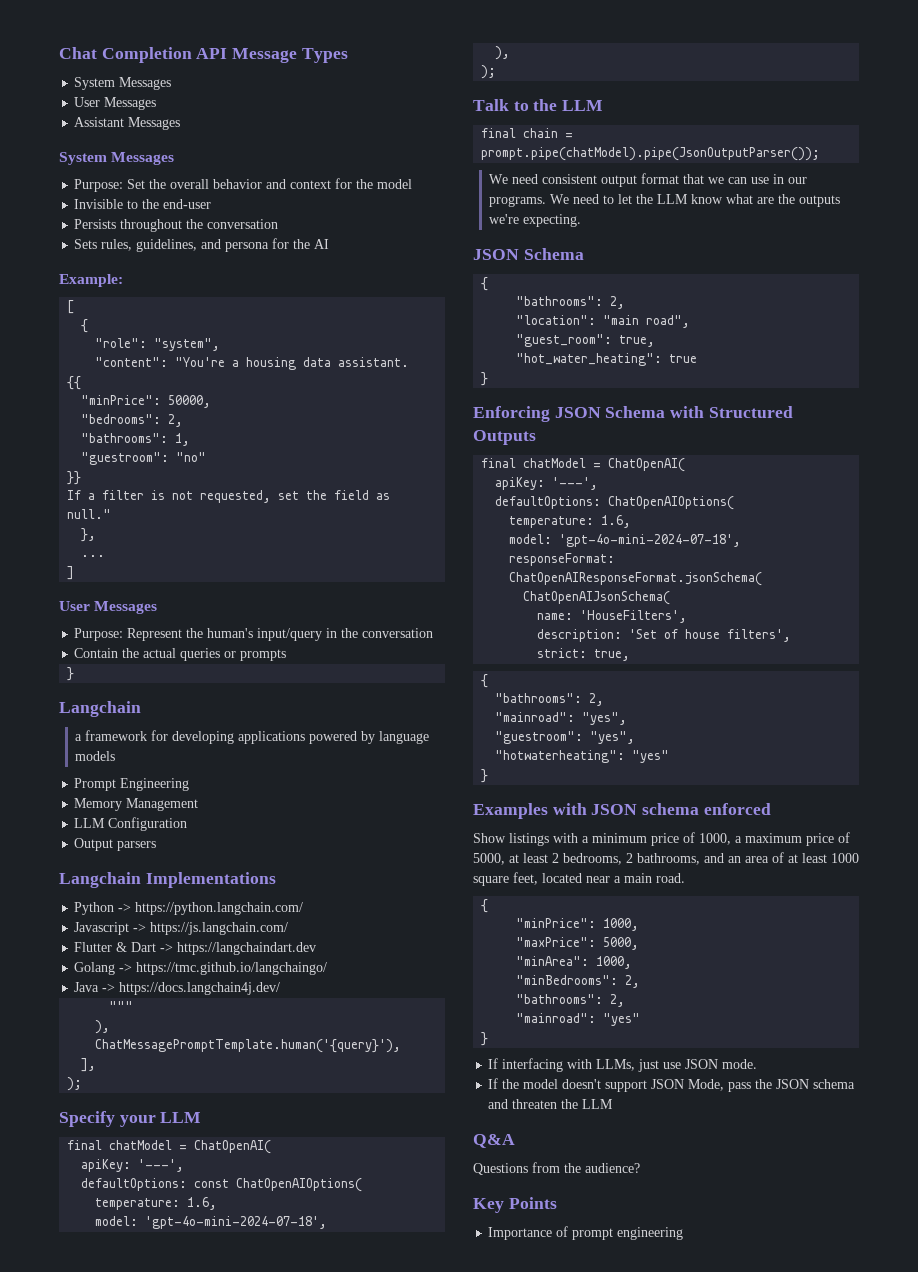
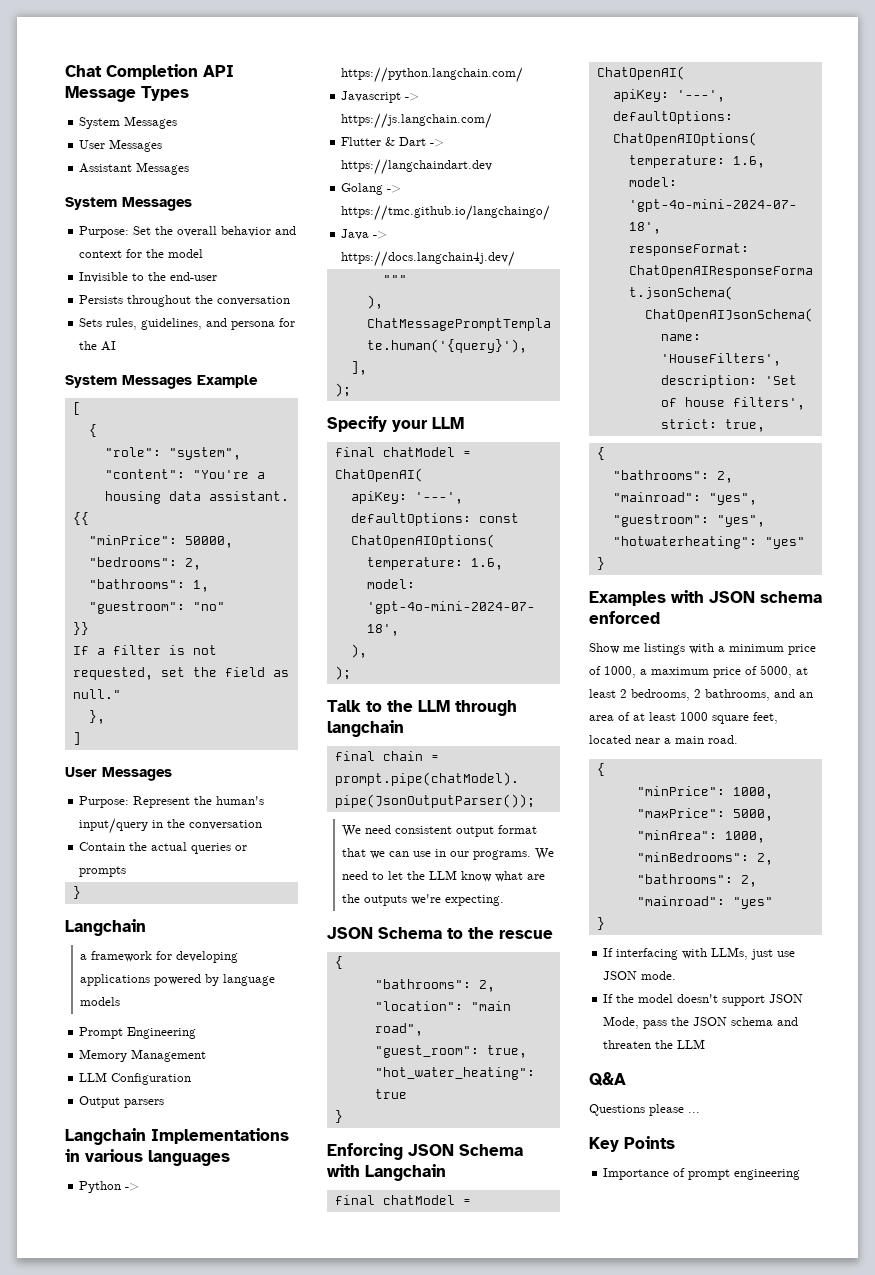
[59,274,123,287] Example: -> [65,375,258,389] System Messages Example
[81,555,106,557] // ... -> (105, 717) none
(276, 880) none -> [65,1149,230,1166] in various languages
(604, 105) none -> [455,700,517,716] [327,720,404,737] through langchain
(584, 254) none -> [447,927,553,939] to the rescue
[708,406,793,418] [473,430,536,445] Structured Outputs -> [365,1164,446,1181] Langchain
(506, 838) none -> [623,646,640,652] me
[532,1162,640,1173] from the audience? -> [649,1104,700,1116] please ...

